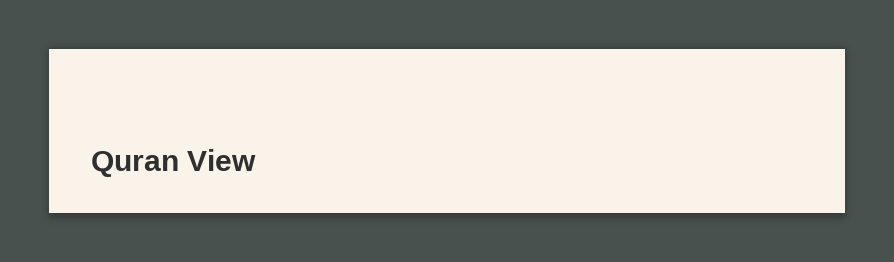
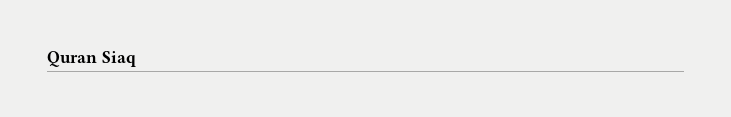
[187,149,257,171] View -> [101,51,136,67] Siaq

